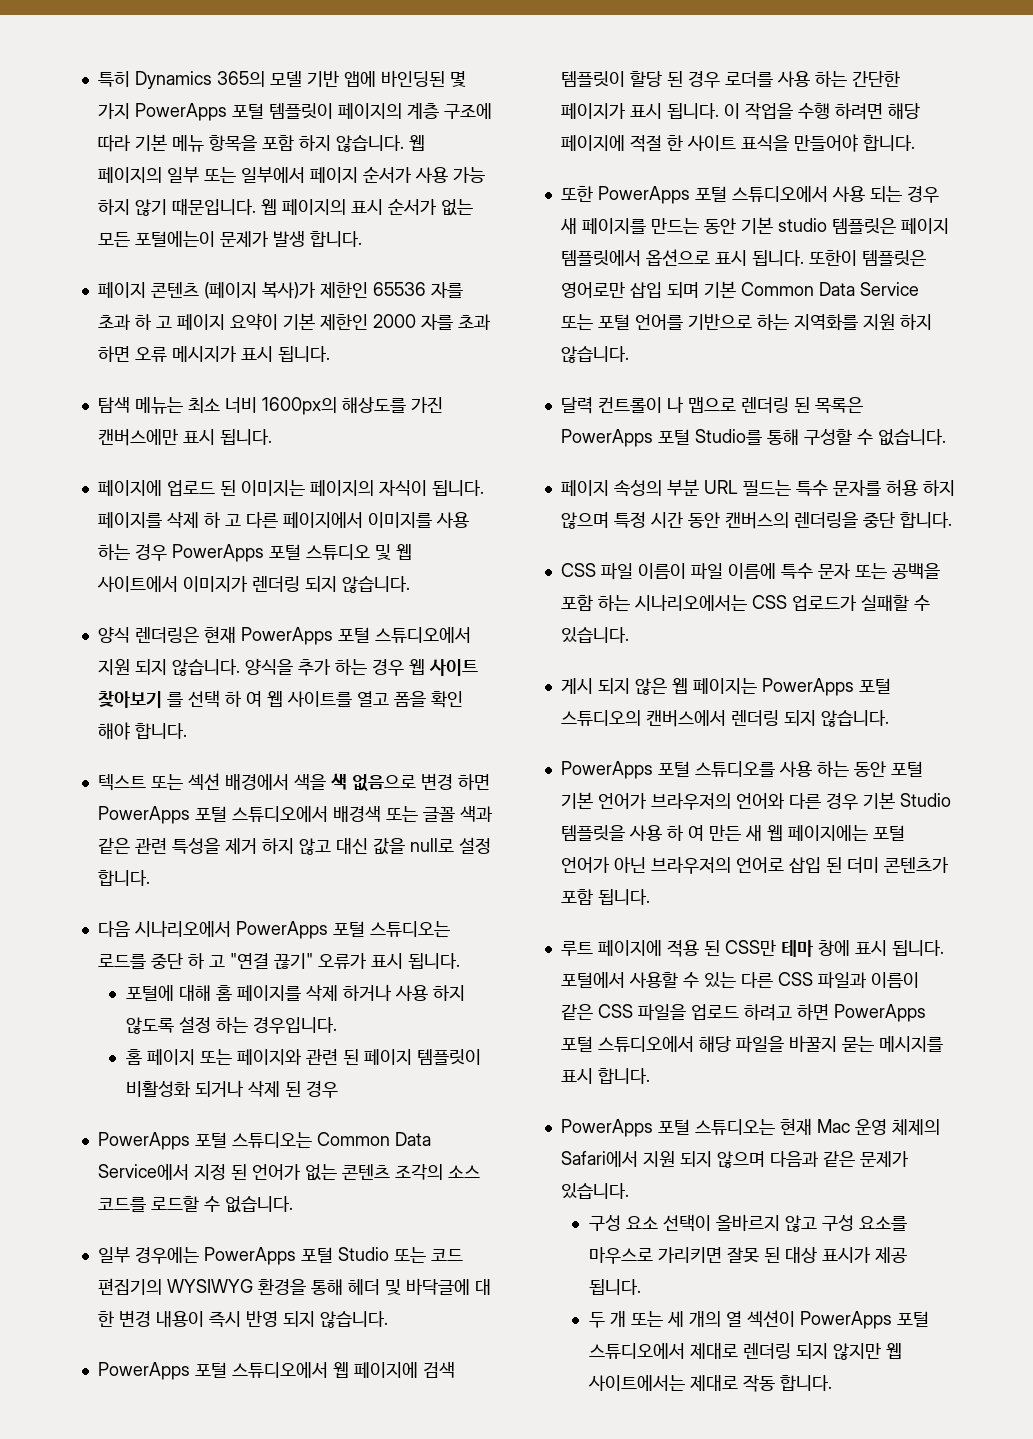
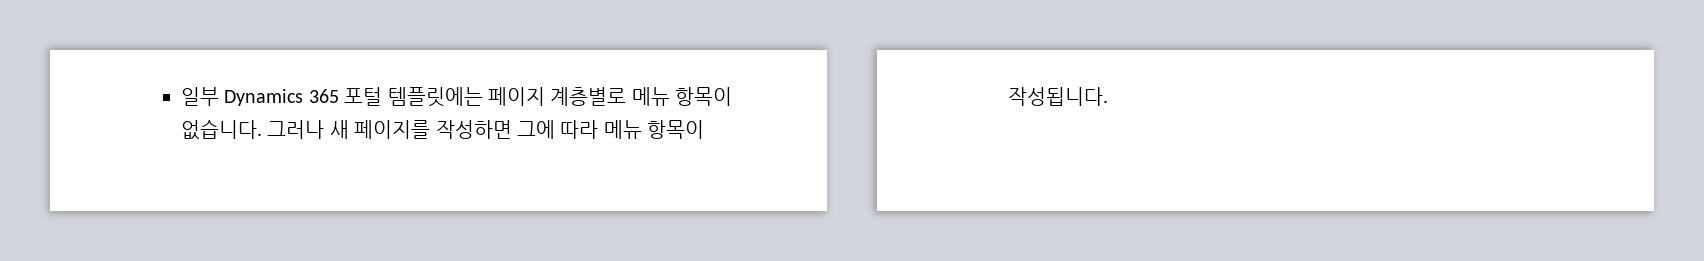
[97,70,466,89] [97,102,492,121] [97,134,425,152] [97,166,485,183] [97,198,473,216] [97,231,362,247] [97,282,463,299] [97,313,491,330] [97,346,330,362] [97,397,443,415] [97,429,272,446] [97,480,484,496] [97,512,469,528] [97,544,412,562] [96,576,410,593] [97,626,471,645] [97,658,478,676] [97,690,463,708] [97,722,187,740] [97,773,490,791] [97,806,493,824] [97,837,491,855] [97,870,150,886] [97,920,450,939] [97,953,460,969] [125,984,465,1001] [125,1016,337,1034] [125,1049,481,1065] [125,1080,338,1098] [97,1132,431,1150] [97,1164,480,1181] [97,1196,293,1213] [97,1247,463,1265] [97,1278,491,1295] [97,1310,388,1328] [97,1362,455,1380] [560,71,900,88] [560,102,920,120] [560,134,915,152] [560,186,939,204] [559,217,949,234] [560,249,926,266] [560,281,919,298] [560,313,932,331] [560,346,629,363] [560,396,863,414] [560,429,946,447] [560,479,955,497] [560,512,952,529] [560,563,940,580] [560,594,930,611] [560,627,629,643] [560,678,891,696] [560,710,889,727] [560,761,923,779] [560,792,951,810] [560,825,905,841] [560,857,949,874] [560,889,650,905] [560,940,944,957] [560,972,919,989] [560,1004,926,1022] [560,1035,943,1053] [560,1068,650,1084] [560,1118,940,1137] [560,1151,909,1168] [560,1183,629,1199] [588,1214,907,1232] [588,1247,907,1264] [588,1279,641,1295] [588,1310,929,1329] [588,1343,902,1360] [587,1374,832,1392] 특히 Dynamics 365의 모델 기반 앱에 바인딩된 몇 가지 PowerApps 포털 템플릿이 페이지의 계층 구조에 따라 기본 메뉴 항목을 포함 하지 않습니다. 웹 페이지의 일부 또는 일부에서 페이지 순서가 사용 가능 하지 않기 때문입니다. 웹 페이지의 표시 순서가 없는 모든 포털에는이 문제가 발생 합니다. // 페이지 콘텐츠 (페이지 복사)가 제한인 65536 자를 초과 하 고 페이지 요약이 기본 제한인 2000 자를 초과 하면 오류 메시지가 표시 됩니다. // 탐색 메뉴는 최소 너비 1600px의 해상도를 가진 캔버스에만 표시 됩니다. // 페이지에 업로드 된 이미지는 페이지의 자식이 됩니다. 페이지를 삭제 하 고 다른 페이지에서 이미지를 사용 하는 경우 PowerApps 포털 스튜디오 및 웹 사이트에서 이미지가 렌더링 되지 않습니다. // 양식 렌더링은 현재 PowerApps 포털 스튜디오에서 지원 되지 않습니다. 양식을 추가 하는 경우 웹 사이트 찾아보기 를 선택 하 여 웹 사이트를 열고 폼을 확인 해야 합니다. // 텍스트 또는 섹션 배경에서 색을 색 없음으로 변경 하면 PowerApps 포털 스튜디오에서 배경색 또는 글꼴 색과 같은 관련 특성을 제거 하지 않고 대신 값을 null로 설정 합니다. // 다음 시나리오에서 PowerApps 포털 스튜디오는 로드를 중단 하 고 "연결 끊기" 오류가 표시 됩니다. // 포털에 대해 홈 페이지를 삭제 하거나 사용 하지 않도록 설정 하는 경우입니다. // 홈 페이지 또는 페이지와 관련 된 페이지 템플릿이 비활성화 되거나 삭제 된 경우 // PowerApps 포털 스튜디오는 Common Data Service에서 지정 된 언어가 없는 콘텐츠 조각의 소스 코드를 로드할 수 없습니다. // 일부 경우에는 PowerApps 포털 Studio 또는 코드 편집기의 WYSIWYG 환경을 통해 헤더 및 바닥글에 대 한 변경 내용이 즉시 반영 되지 않습니다. // PowerApps 포털 스튜디오에서 웹 페이지에 검색 템플릿이 할당 된 경우 로더를 사용 하는 간단한 페이지가 표시 됩니다. 이 작업을 수행 하려면 해당 페이지에 적절 한 사이트 표식을 만들어야 합니다. // 또한 PowerApps 포털 스튜디오에서 사용 되는 경우 새 페이지를 만드는 동안 기본 studio 템플릿은 페이지 템플릿에서 옵션으로 표시 됩니다. 또한이 템플릿은 영어로만 삽입 되며 기본 Common Data Service 또는 포털 언어를 기반으로 하는 지역화를 지원 하지 않습니다. // 달력 컨트롤이 나 맵으로 렌더링 된 목록은 PowerApps 포털 Studio를 통해 구성할 수 없습니다. // 페이지 속성의 부분 URL 필드는 특수 문자를 허용 하지 않으며 특정 시간 동안 캔버스의 렌더링을 중단 합니다. // CSS 파일 이름이 파일 이름에 특수 문자 또는 공백을 포함 하는 시나리오에서는 CSS 업로드가 실패할 수 있습니다. // 게시 되지 않은 웹 페이지는 PowerApps 포털 스튜디오의 캔버스에서 렌더링 되지 않습니다. // PowerApps 포털 스튜디오를 사용 하는 동안 포털 기본 언어가 브라우저의 언어와 다른 경우 기본 Studio 템플릿을 사용 하 여 만든 새 웹 페이지에는 포털 언어가 아닌 브라우저의 언어로 삽입 된 더미 콘텐츠가 포함 됩니다. // 루트 페이지에 적용 된 CSS만 테마 창에 표시 됩니다. 포털에서 사용할 수 있는 다른 CSS 파일과 이름이 같은 CSS 파일을 업로드 하려고 하면 PowerApps 포털 스튜디오에서 해당 파일을 바꿀지 묻는 메시지를 표시 합니다. // PowerApps 포털 스튜디오는 현재 Mac 운영 체제의 Safari에서 지원 되지 않으며 다음과 같은 문제가 있습니다. // 구성 요소 선택이 올바르지 않고 구성 요소를 마우스로 가리키면 잘못 된 대상 표시가 제공 됩니다. // 두 개 또는 세 개의 열 섹션이 PowerApps 포털 스튜디오에서 제대로 렌더링 되지 않지만 웹 사이트에서는 제대로 작동 합니다. -> [181,87,733,107] [181,119,705,140] [1008,87,1108,106] 일부 Dynamics 365 포털 템플릿에는 페이지 계층별로 메뉴 항목이 없습니다. 그러나 새 페이지를 작성하면 그에 따라 메뉴 항목이 작성됩니다.

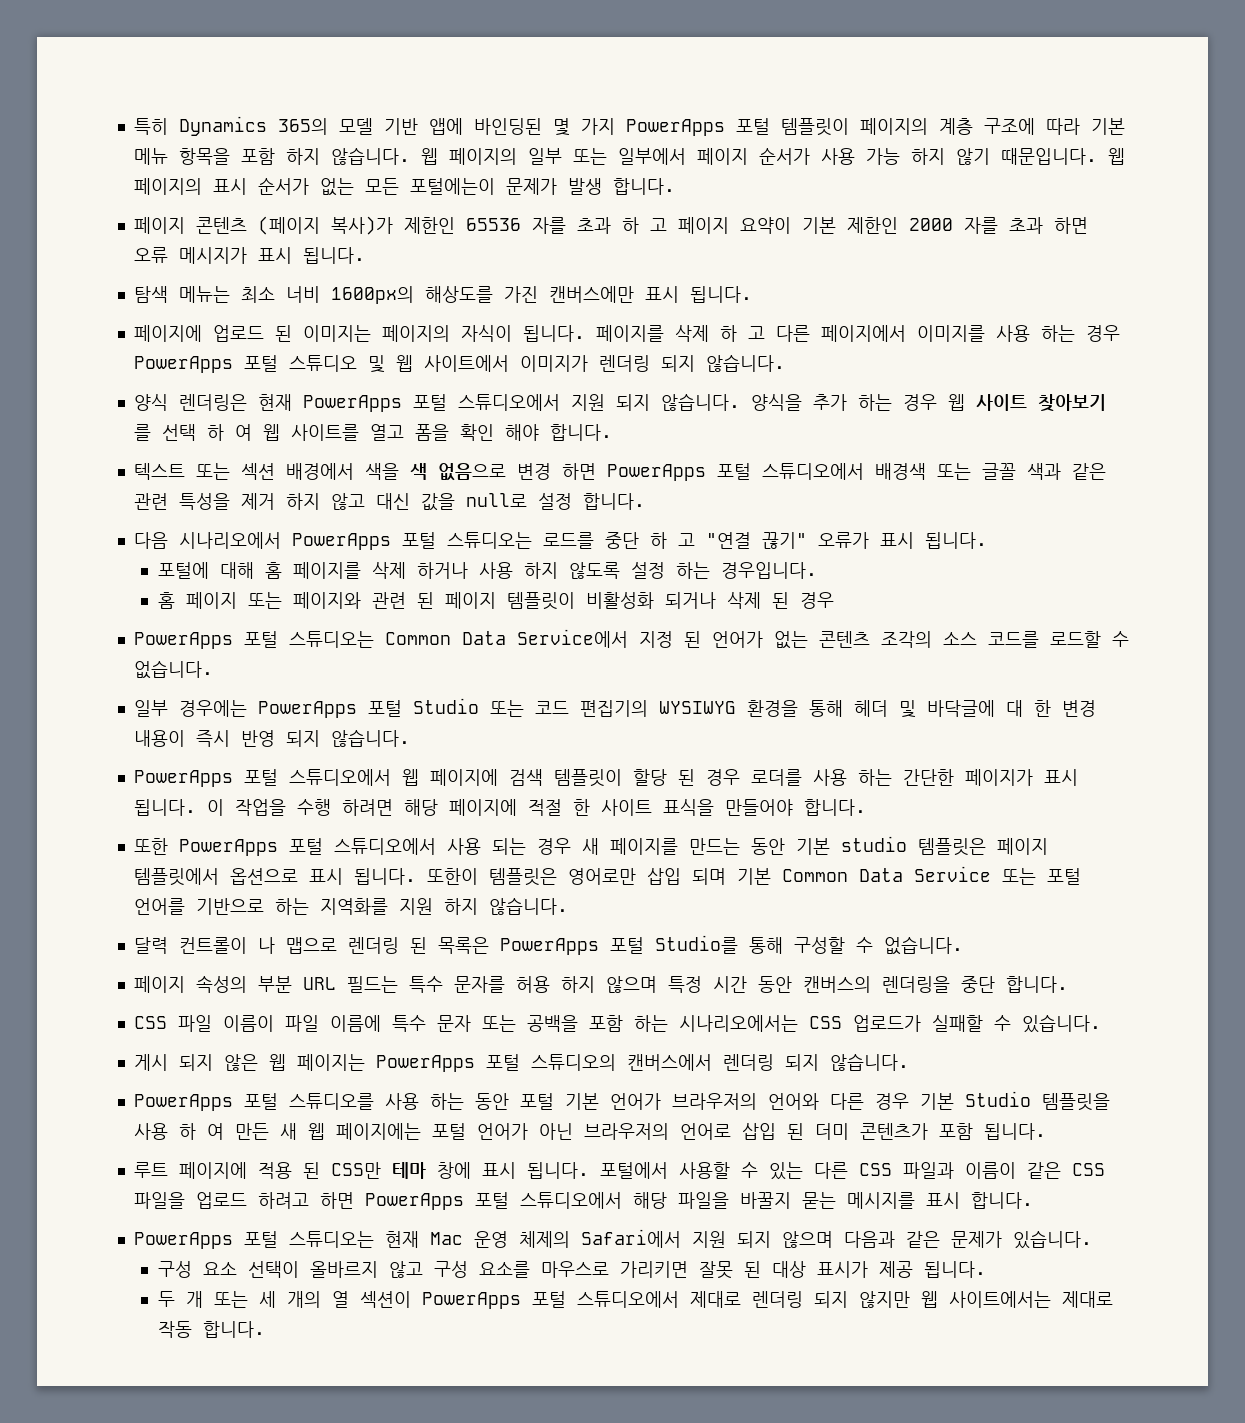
[181,87,733,107] [181,119,705,140] [1008,87,1108,106] 일부 Dynamics 365 포털 템플릿에는 페이지 계층별로 메뉴 항목이 없습니다. 그러나 새 페이지를 작성하면 그에 따라 메뉴 항목이 작성됩니다. -> [133,116,1125,136] [133,147,1125,165] [133,177,675,196] [133,216,1088,235] [133,247,365,264] [133,286,752,304] [133,325,1120,342] [133,354,785,373] [133,393,1106,412] [133,424,612,441] [133,463,1106,481] [133,493,645,511] [133,532,987,550] [157,562,817,579] [157,592,834,610] [133,629,1129,649] [133,660,213,679] [133,698,1096,718] [133,729,410,747] [133,769,1078,787] [133,799,866,816] [133,836,1048,856] [133,866,1081,886] [133,897,568,915] [133,935,963,955] [133,975,1068,993] [133,1014,1101,1033] [133,1053,909,1072] [133,1091,1110,1111] [133,1123,1046,1140] [133,1162,1105,1180] [133,1192,1033,1210] [133,1229,1092,1249] [157,1261,986,1279] [157,1291,1113,1309] [157,1321,265,1338] 특히 Dynamics 365의 모델 기반 앱에 바인딩된 몇 가지 PowerApps 포털 템플릿이 페이지의 계층 구조에 따라 기본 메뉴 항목을 포함 하지 않습니다. 웹 페이지의 일부 또는 일부에서 페이지 순서가 사용 가능 하지 않기 때문입니다. 웹 페이지의 표시 순서가 없는 모든 포털에는이 문제가 발생 합니다. // 페이지 콘텐츠 (페이지 복사)가 제한인 65536 자를 초과 하 고 페이지 요약이 기본 제한인 2000 자를 초과 하면 오류 메시지가 표시 됩니다. // 탐색 메뉴는 최소 너비 1600px의 해상도를 가진 캔버스에만 표시 됩니다. // 페이지에 업로드 된 이미지는 페이지의 자식이 됩니다. 페이지를 삭제 하 고 다른 페이지에서 이미지를 사용 하는 경우 PowerApps 포털 스튜디오 및 웹 사이트에서 이미지가 렌더링 되지 않습니다. // 양식 렌더링은 현재 PowerApps 포털 스튜디오에서 지원 되지 않습니다. 양식을 추가 하는 경우 웹 사이트 찾아보기 를 선택 하 여 웹 사이트를 열고 폼을 확인 해야 합니다. // 텍스트 또는 섹션 배경에서 색을 색 없음으로 변경 하면 PowerApps 포털 스튜디오에서 배경색 또는 글꼴 색과 같은 관련 특성을 제거 하지 않고 대신 값을 null로 설정 합니다. // 다음 시나리오에서 PowerApps 포털 스튜디오는 로드를 중단 하 고 "연결 끊기" 오류가 표시 됩니다. // 포털에 대해 홈 페이지를 삭제 하거나 사용 하지 않도록 설정 하는 경우입니다. // 홈 페이지 또는 페이지와 관련 된 페이지 템플릿이 비활성화 되거나 삭제 된 경우 // PowerApps 포털 스튜디오는 Common Data Service에서 지정 된 언어가 없는 콘텐츠 조각의 소스 코드를 로드할 수 없습니다. // 일부 경우에는 PowerApps 포털 Studio 또는 코드 편집기의 WYSIWYG 환경을 통해 헤더 및 바닥글에 대 한 변경 내용이 즉시 반영 되지 않습니다. // PowerApps 포털 스튜디오에서 웹 페이지에 검색 템플릿이 할당 된 경우 로더를 사용 하는 간단한 페이지가 표시 됩니다. 이 작업을 수행 하려면 해당 페이지에 적절 한 사이트 표식을 만들어야 합니다. // 또한 PowerApps 포털 스튜디오에서 사용 되는 경우 새 페이지를 만드는 동안 기본 studio 템플릿은 페이지 템플릿에서 옵션으로 표시 됩니다. 또한이 템플릿은 영어로만 삽입 되며 기본 Common Data Service 또는 포털 언어를 기반으로 하는 지역화를 지원 하지 않습니다. // 달력 컨트롤이 나 맵으로 렌더링 된 목록은 PowerApps 포털 Studio를 통해 구성할 수 없습니다. // 페이지 속성의 부분 URL 필드는 특수 문자를 허용 하지 않으며 특정 시간 동안 캔버스의 렌더링을 중단 합니다. // CSS 파일 이름이 파일 이름에 특수 문자 또는 공백을 포함 하는 시나리오에서는 CSS 업로드가 실패할 수 있습니다. // 게시 되지 않은 웹 페이지는 PowerApps 포털 스튜디오의 캔버스에서 렌더링 되지 않습니다. // PowerApps 포털 스튜디오를 사용 하는 동안 포털 기본 언어가 브라우저의 언어와 다른 경우 기본 Studio 템플릿을 사용 하 여 만든 새 웹 페이지에는 포털 언어가 아닌 브라우저의 언어로 삽입 된 더미 콘텐츠가 포함 됩니다. // 루트 페이지에 적용 된 CSS만 테마 창에 표시 됩니다. 포털에서 사용할 수 있는 다른 CSS 파일과 이름이 같은 CSS 파일을 업로드 하려고 하면 PowerApps 포털 스튜디오에서 해당 파일을 바꿀지 묻는 메시지를 표시 합니다. // PowerApps 포털 스튜디오는 현재 Mac 운영 체제의 Safari에서 지원 되지 않으며 다음과 같은 문제가 있습니다. // 구성 요소 선택이 올바르지 않고 구성 요소를 마우스로 가리키면 잘못 된 대상 표시가 제공 됩니다. // 두 개 또는 세 개의 열 섹션이 PowerApps 포털 스튜디오에서 제대로 렌더링 되지 않지만 웹 사이트에서는 제대로 작동 합니다.

